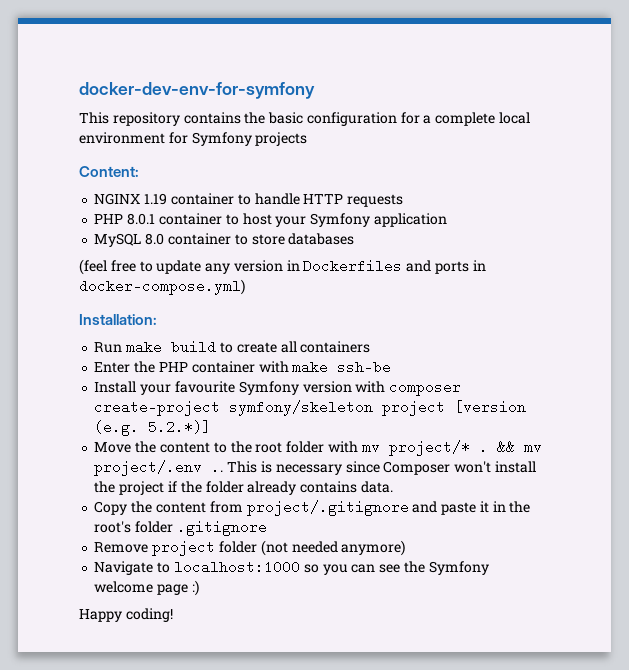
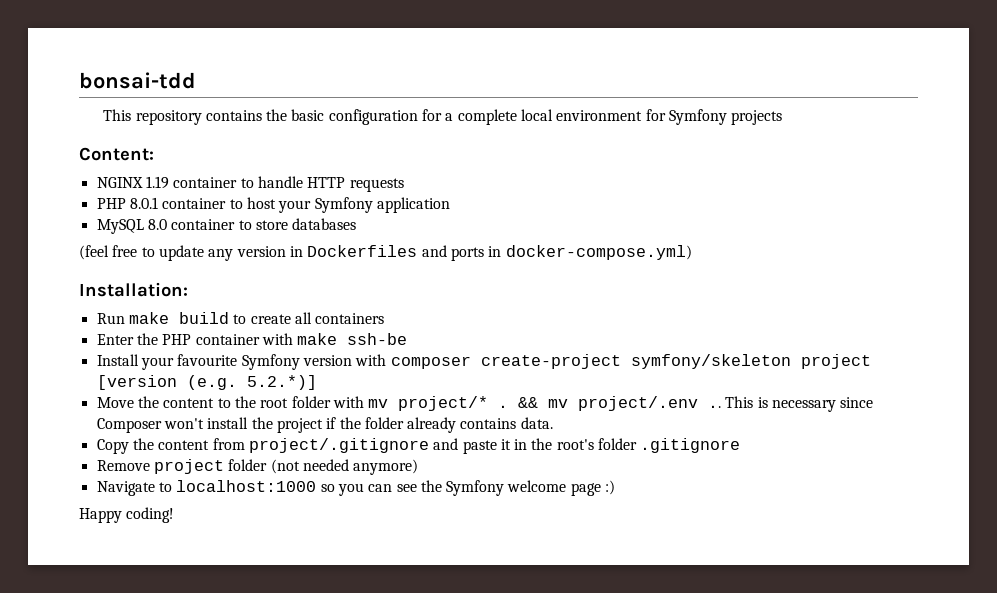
[79,82,315,99] docker-dev-env-for-symfony -> [79,72,196,89] bonsai-tdd

